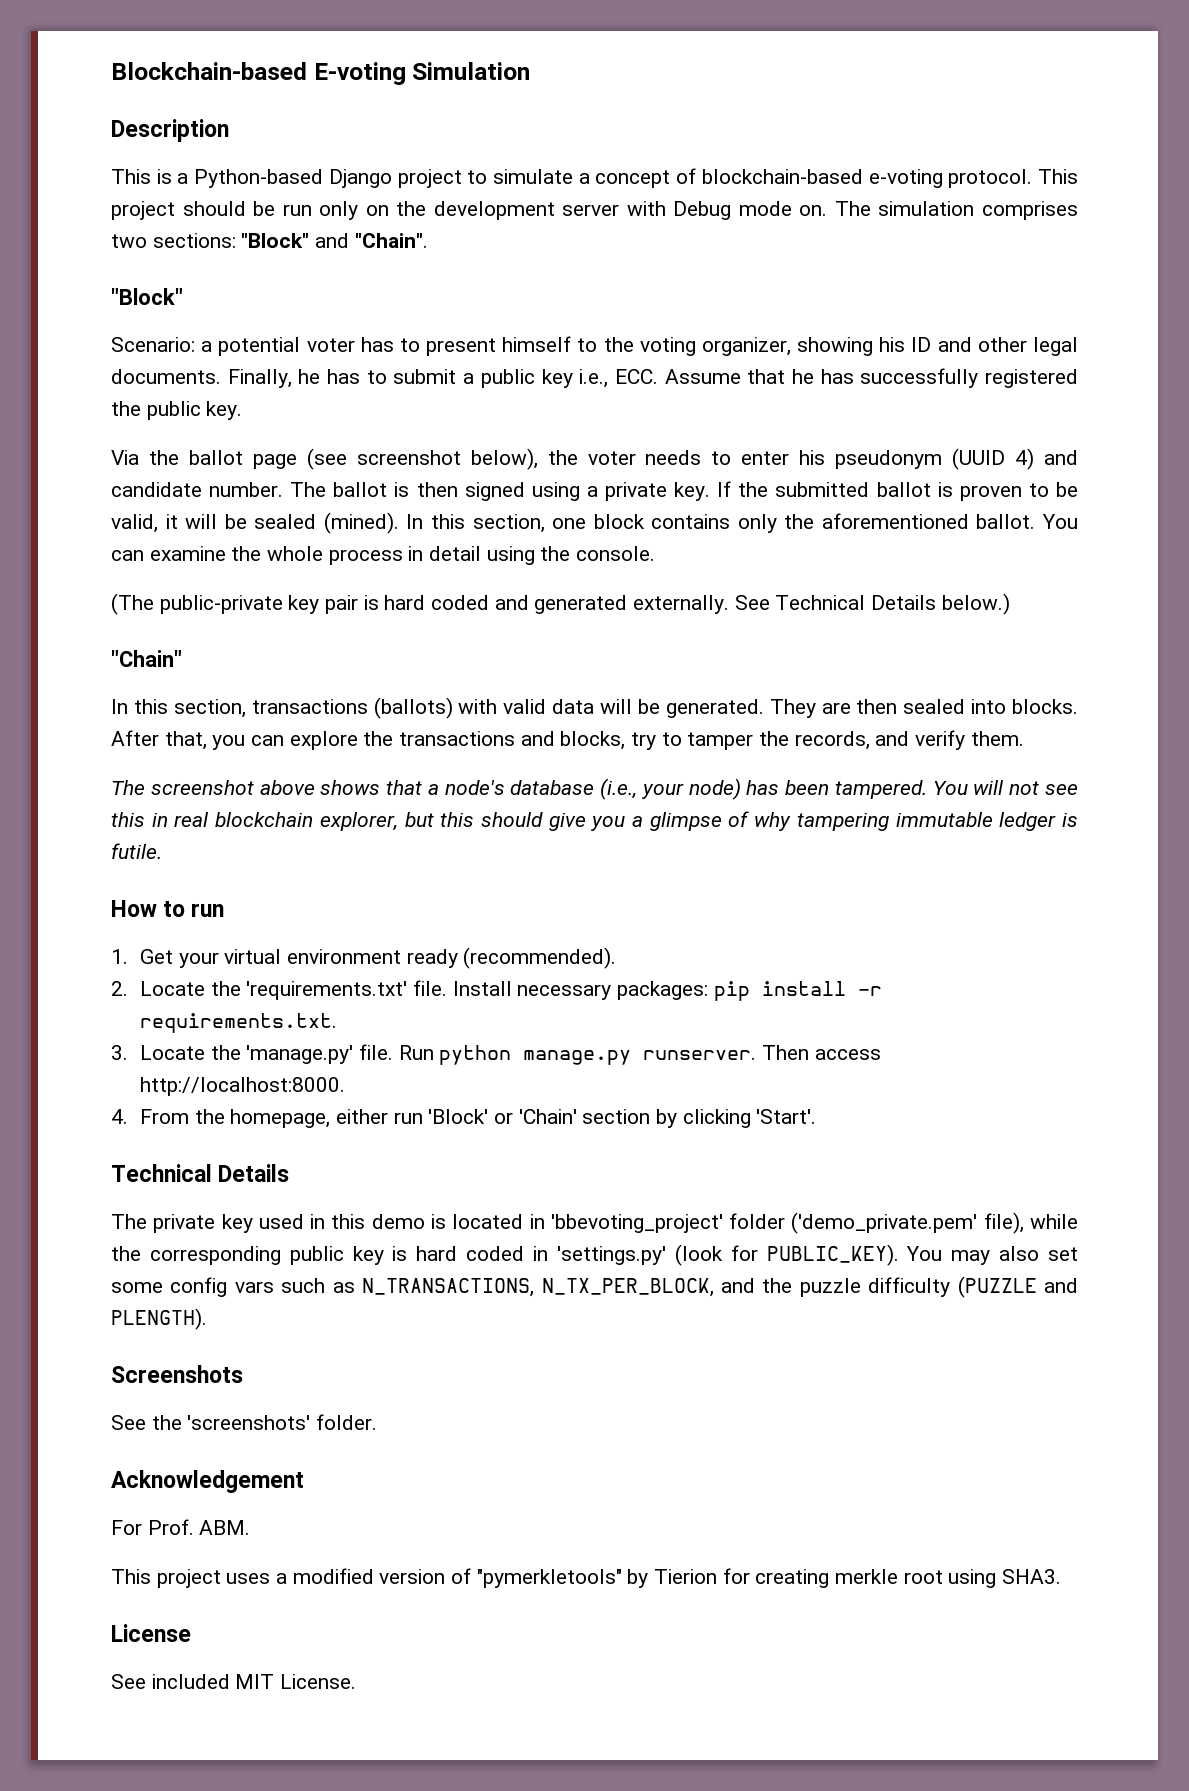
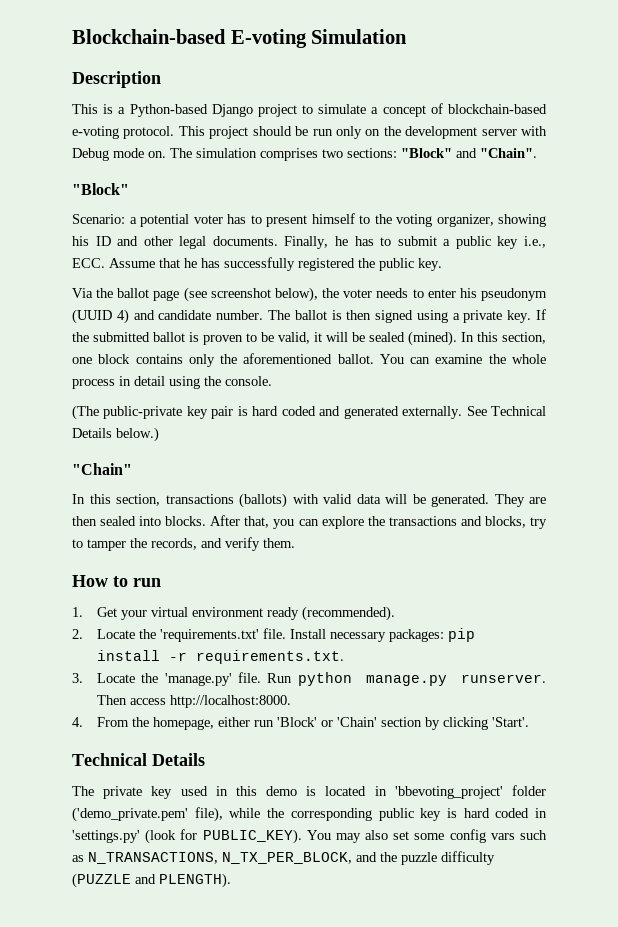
[111,778,1078,800] [111,811,1079,831] [111,843,162,859] // The screenshot above shows that a node's database (i.e., your node) has been tampered. You will not see this in real blockchain explorer, but this should give you a glimpse of why tampering immutable ledger is futile. -> (295, 543) none
[111,1365,243,1383] [111,1414,378,1430] [111,1470,304,1493] [111,1519,251,1535] [111,1568,1062,1588] [111,1624,191,1642] [111,1674,357,1689] // Screenshots // See the 'screenshots' folder. // Acknowledgement // For Prof. ABM. // This project uses a modified version of "pymerkletools" by Tierion for creating merkle root using SHA3. // License // See included MIT License. -> (231, 880) none

